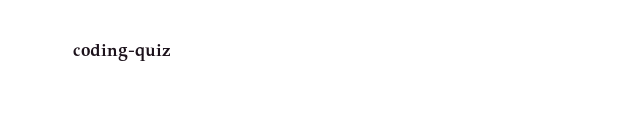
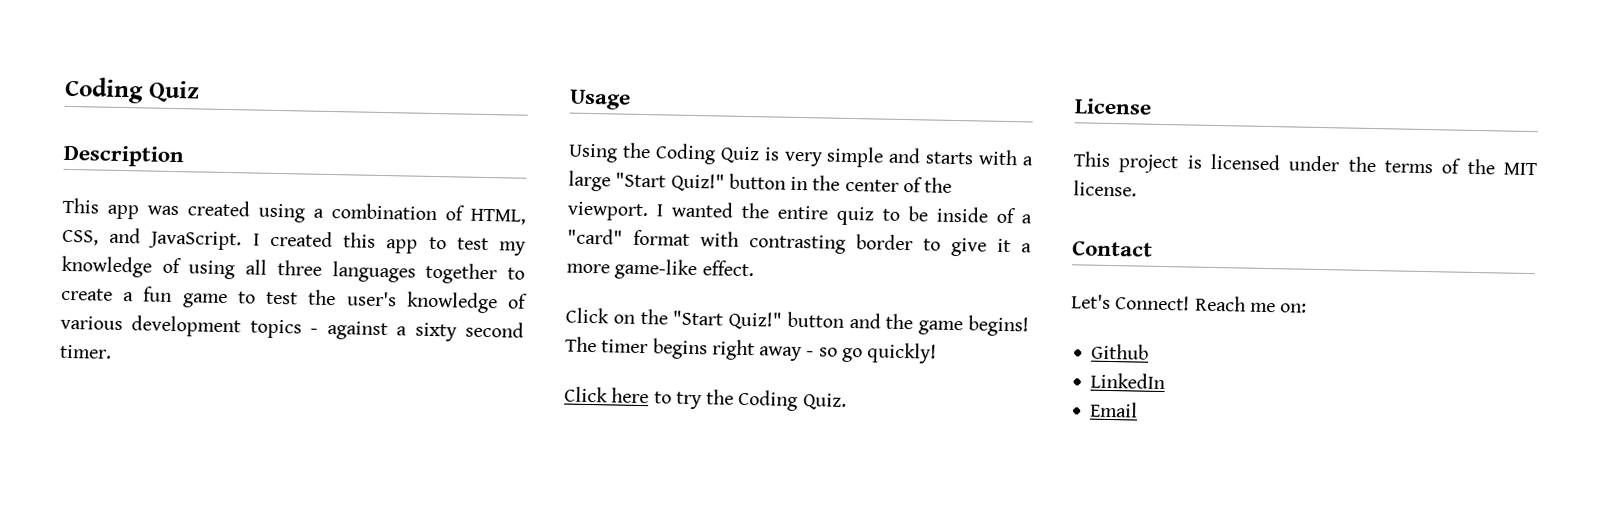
[73,44,170,61] coding-quiz -> [64,76,200,104] [63,144,185,168] [62,197,526,225] [62,227,526,256] [61,255,525,285] [61,286,528,314] [60,315,524,342] [59,344,112,359] [569,89,631,110] [568,142,1034,168] [568,170,953,193] [567,201,1032,226] [567,228,1032,257] [566,258,754,281] [565,307,1029,337] [565,336,938,364] [564,386,847,412] [1074,98,1152,115] [1073,151,1537,176] [1073,180,1137,197] [1072,240,1153,257] [1071,294,1308,313] [1091,343,1150,360] [1090,372,1166,390] [1090,401,1139,418] Coding Quiz // Description // This app was created using a combination of HTML, CSS, and JavaScript. I created this app to test my knowledge of using all three languages together to create a fun game to test the user's knowledge of various development topics - against a sixty second timer. // Usage // Using the Coding Quiz is very simple and starts with a large "Start Quiz!" button in the center of the viewport. I wanted the entire quiz to be inside of a "card" format with contrasting border to give it a more game-like effect. // Click on the "Start Quiz!" button and the game begins! The timer begins right away - so go quickly! // Click here to try the Coding Quiz. // License // This project is licensed under the terms of the MIT license. // Contact // Let's Connect! Reach me on: // Github // LinkedIn // Email

